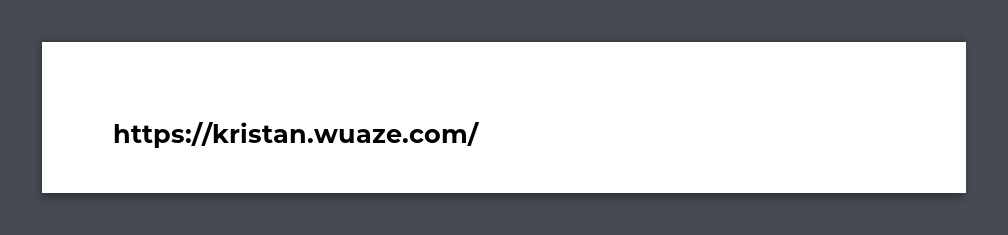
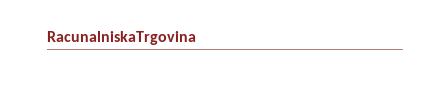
[113,121,480,148] https://kristan.wuaze.com/ -> [47,31,196,45] RacunalniskaTrgovina

